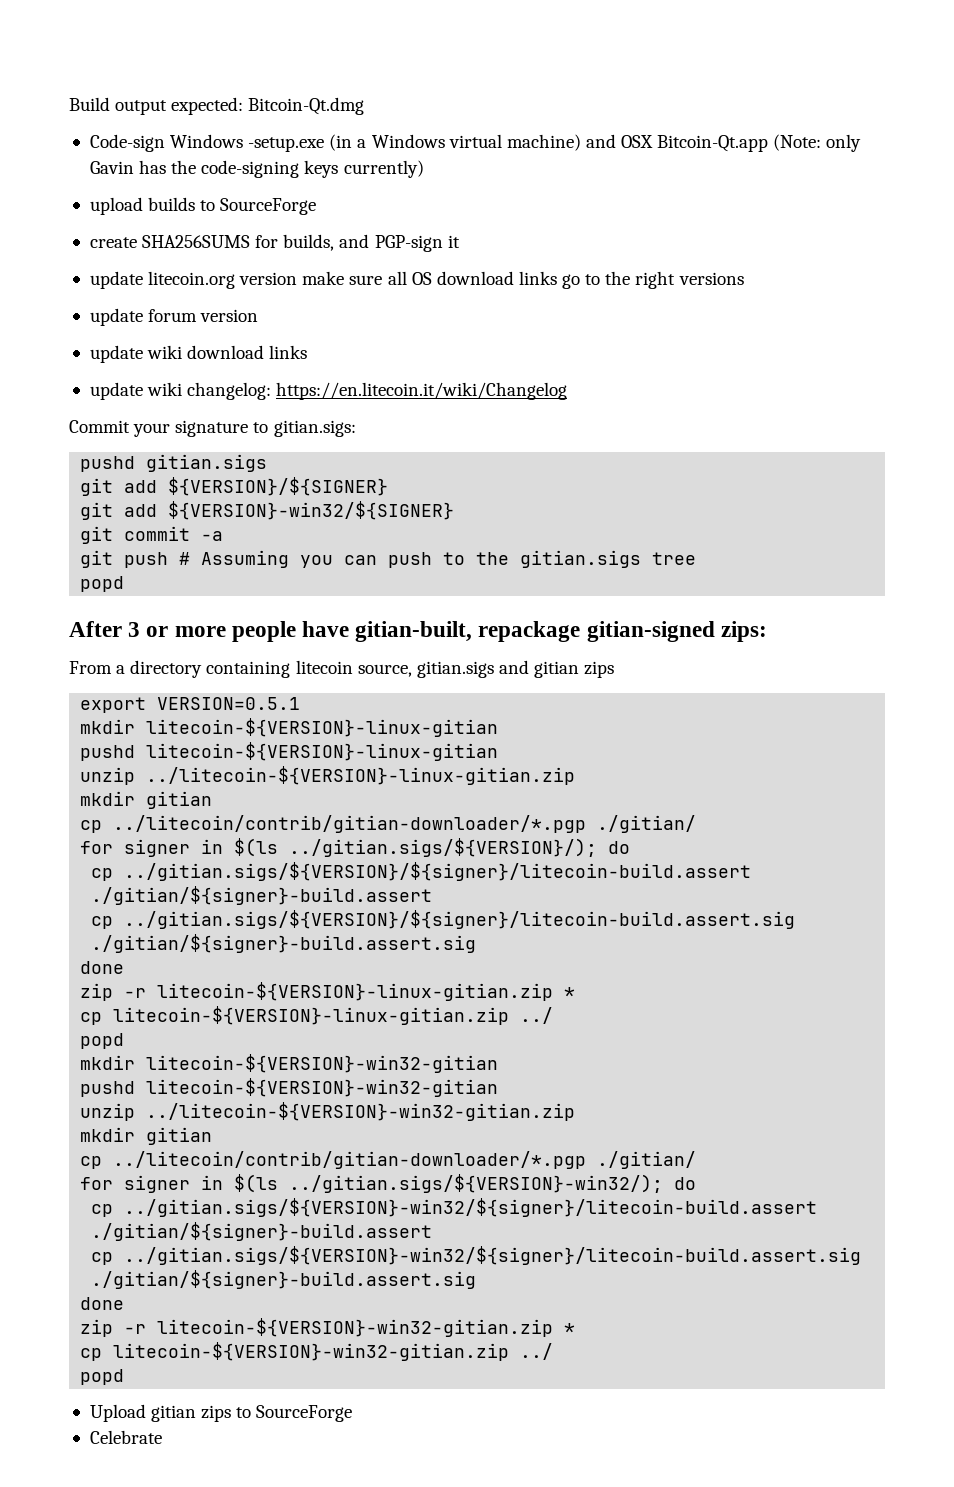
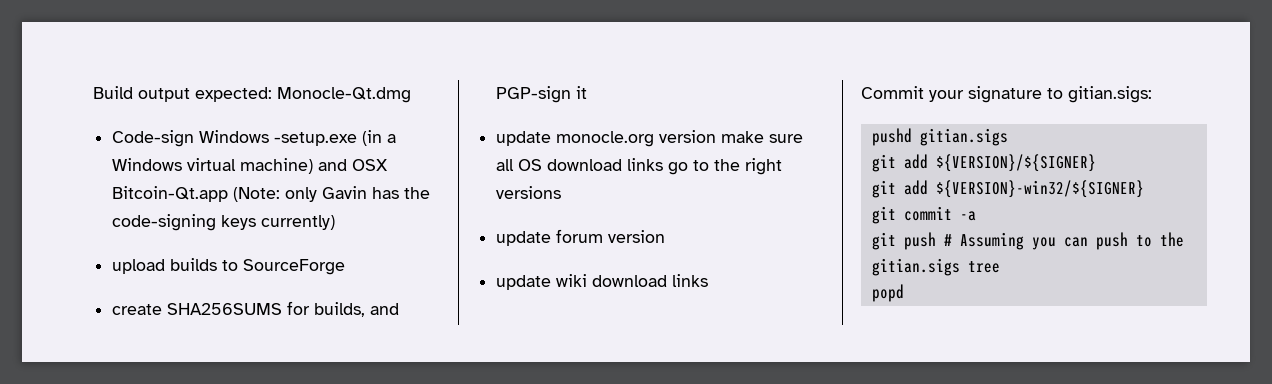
[248,97,365,115] Bitcoin-Qt.dmg -> [277,87,411,103] Monocle-Qt.dmg
[148,271,236,289] litecoin.org -> [556,131,655,147] monocle.org
[89,382,568,400] // update wiki changelog: https://en.litecoin.it/wiki/Changelog -> (709, 280) none
[69,621,767,642] [69,660,615,678] [80,697,301,713] [80,718,499,737] [80,742,499,761] [80,766,576,785] [80,791,213,809] [80,815,697,833] [80,838,631,857] [91,862,752,881] [91,886,433,905] [91,910,796,929] [91,934,477,953] [80,961,125,974] [80,982,576,1001] [80,1006,554,1025] [80,1033,125,1049] [80,1054,499,1073] [80,1078,499,1097] [80,1102,576,1121] [80,1127,213,1145] [80,1151,697,1169] [80,1174,697,1193] [91,1198,818,1217] [91,1222,433,1241] [91,1246,862,1265] [91,1270,477,1289] [80,1297,125,1310] [80,1318,576,1337] [80,1342,554,1361] [80,1369,125,1385] [89,1404,353,1422] [89,1430,162,1444] // After 3 or more people have gitian-built, repackage gitian-signed zips: // From a directory containing litecoin source, gitian.sigs and gitian zips // export VERSION=0.5.1 // mkdir litecoin-${VERSION}-linux-gitian // pushd litecoin-${VERSION}-linux-gitian // unzip ../litecoin-${VERSION}-linux-gitian.zip // mkdir gitian // cp ../litecoin/contrib/gitian-downloader/*.pgp ./gitian/ // for signer in $(ls ../gitian.sigs/${VERSION}/); do // cp ../gitian.sigs/${VERSION}/${signer}/litecoin-build.assert ./gitian/${signer}-build.assert // cp ../gitian.sigs/${VERSION}/${signer}/litecoin-build.assert.sig ./gitian/${signer}-build.assert.sig // done // zip -r litecoin-${VERSION}-linux-gitian.zip * // cp litecoin-${VERSION}-linux-gitian.zip ../ // popd // mkdir litecoin-${VERSION}-win32-gitian // pushd litecoin-${VERSION}-win32-gitian // unzip ../litecoin-${VERSION}-win32-gitian.zip // mkdir gitian // cp ../litecoin/contrib/gitian-downloader/*.pgp ./gitian/ // for signer in $(ls ../gitian.sigs/${VERSION}-win32/); do // cp ../gitian.sigs/${VERSION}-win32/${signer}/litecoin-build.assert ./gitian/${signer}-build.assert // cp ../gitian.sigs/${VERSION}-win32/${signer}/litecoin-build.assert.sig ./gitian/${signer}-build.assert.sig // done // zip -r litecoin-${VERSION}-win32-gitian.zip * // cp litecoin-${VERSION}-win32-gitian.zip ../ // popd // Upload gitian zips to SourceForge // Celebrate -> (904, 293) none

